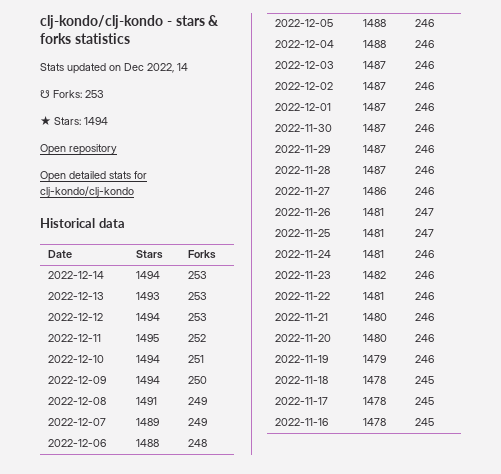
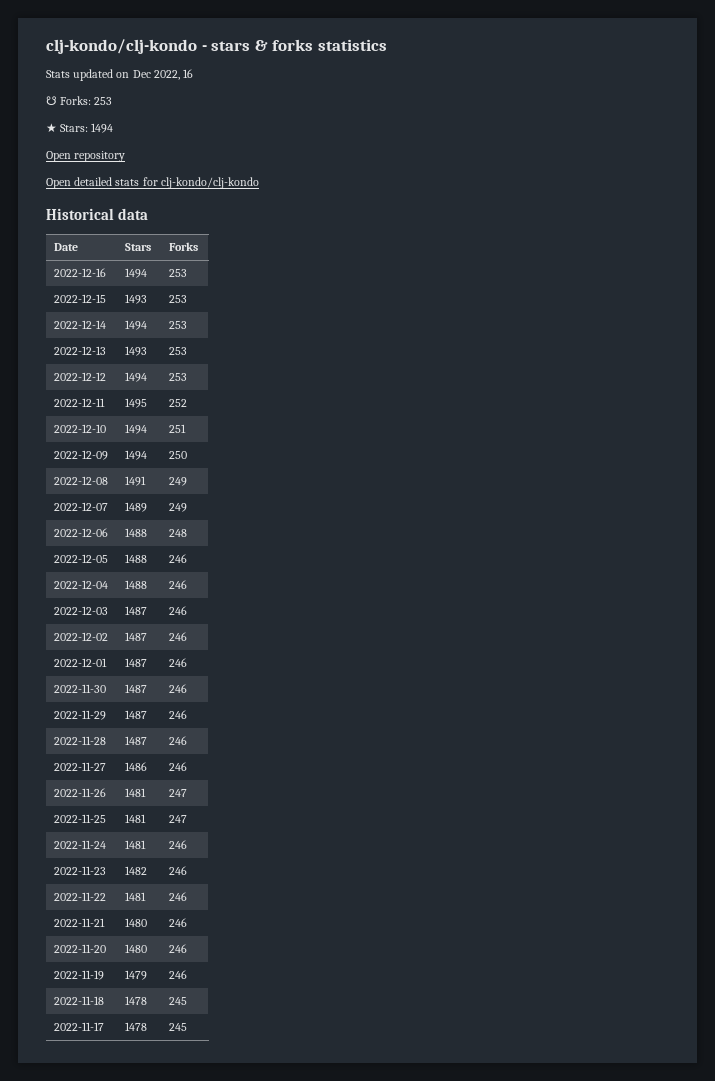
[177,63,188,71] 14 -> [183,69,194,78] 16
(216, 254) none -> [54,268,107,277] [125,268,148,278] [169,269,188,277] [54,294,107,303] [125,294,148,304] [169,295,188,303] // 2022-12-16 | 1494 | 253 // 2022-12-15 | 1493 | 253
[274,418,328,426] [362,418,386,426] [414,418,434,426] // 2022-11-16 | 1478 | 245 -> (188, 1027) none

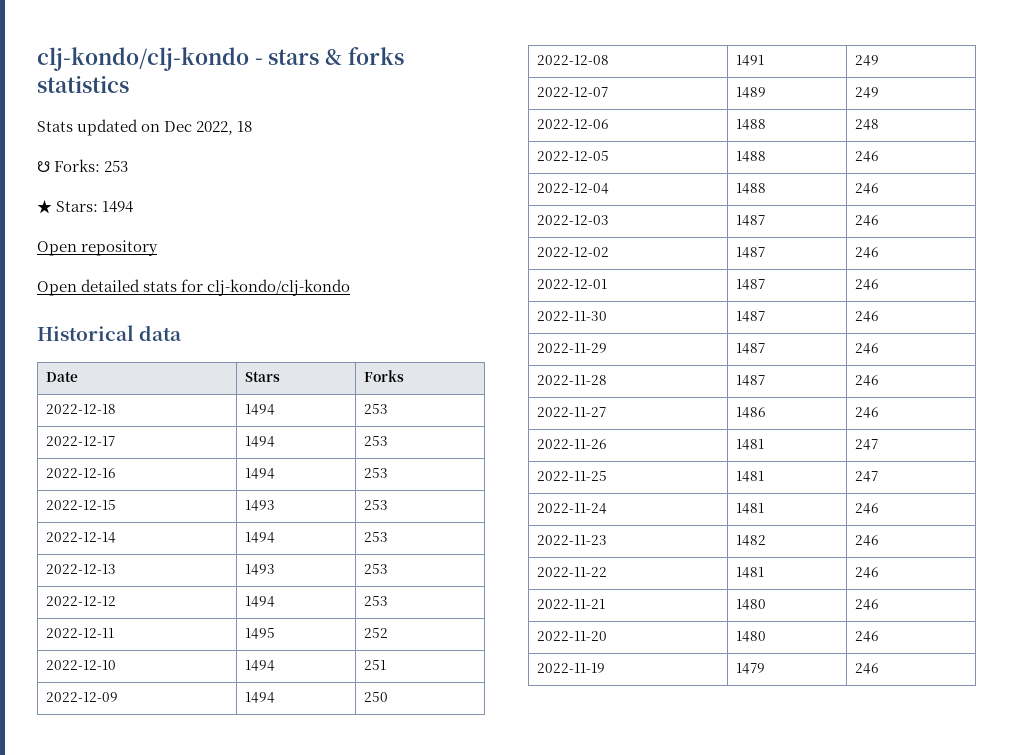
[183,69,194,78] 16 -> [237,121,253,132] 18
(199, 246) none -> [46,404,117,414] [245,404,276,415] [364,404,389,414] [46,436,116,446] [245,436,276,447] [364,436,389,446] // 2022-12-18 | 1494 | 253 // 2022-12-17 | 1494 | 253
[54,996,105,1005] [125,996,148,1005] [169,997,188,1005] [54,1022,105,1031] [125,1022,148,1031] [169,1023,188,1031] // 2022-11-18 | 1478 | 245 // 2022-11-17 | 1478 | 245 -> (880, 668) none

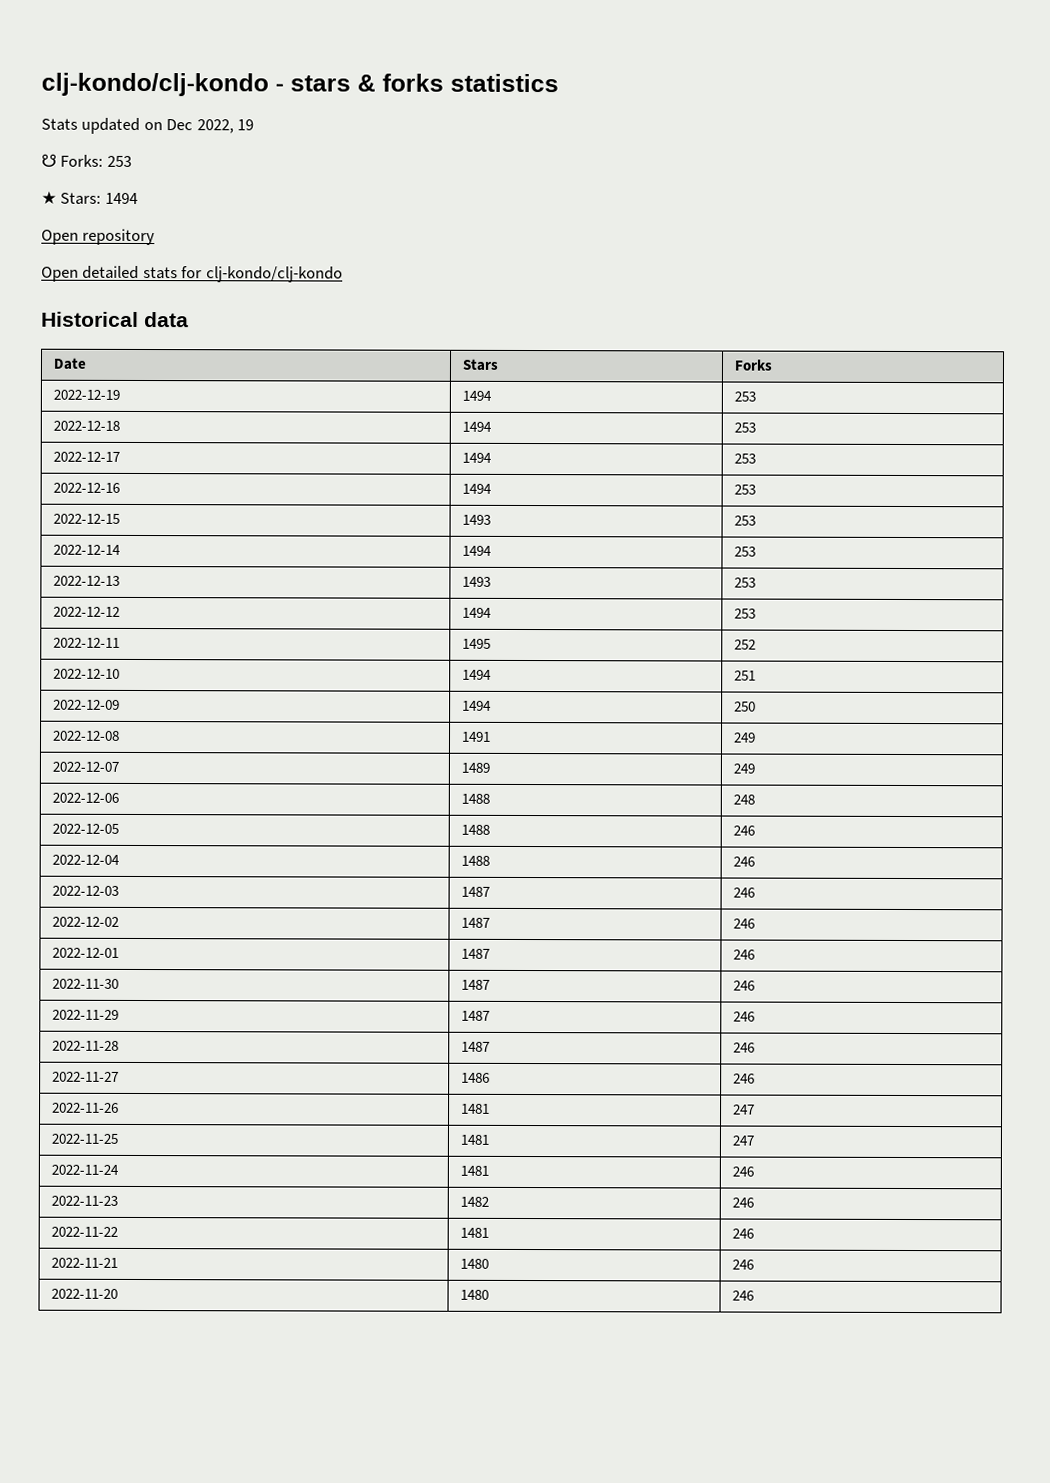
[237,121,253,132] 18 -> [237,119,255,131] 19
(405, 376) none -> [52,389,120,400] [461,390,492,401] [733,391,756,402] // 2022-12-19 | 1494 | 253
[537,663,606,673] [736,663,766,674] [855,663,880,674] // 2022-11-19 | 1479 | 246 -> (754, 1295) none

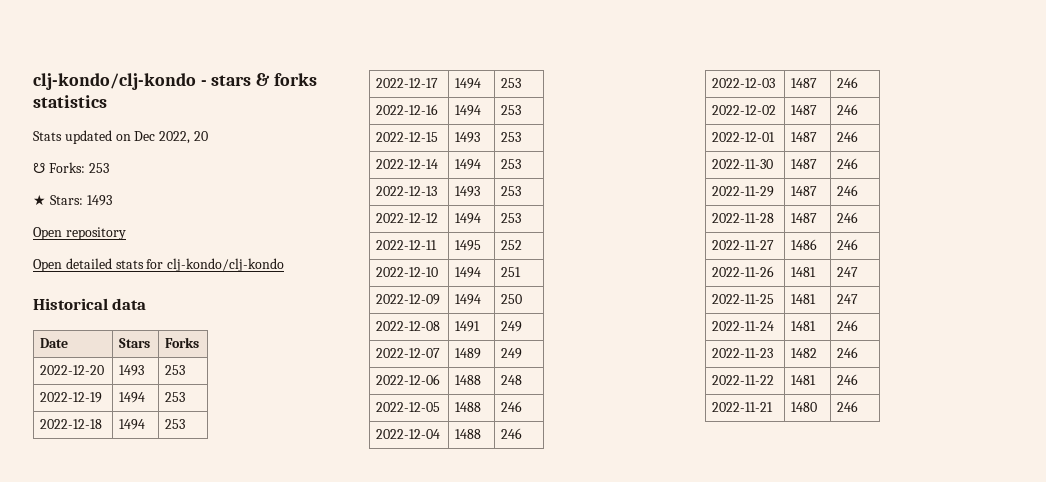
[237,119,255,131] 19 -> [193,131,208,141] 20
[104,192,138,204] 1494 -> [86,195,112,206] 1493
(773, 365) none -> [40,365,105,375] [119,365,145,376] [165,365,186,375] // 2022-12-20 | 1493 | 253
[50,1288,118,1299] [459,1289,489,1300] [731,1290,754,1301] // 2022-11-20 | 1480 | 246 -> (859, 406) none

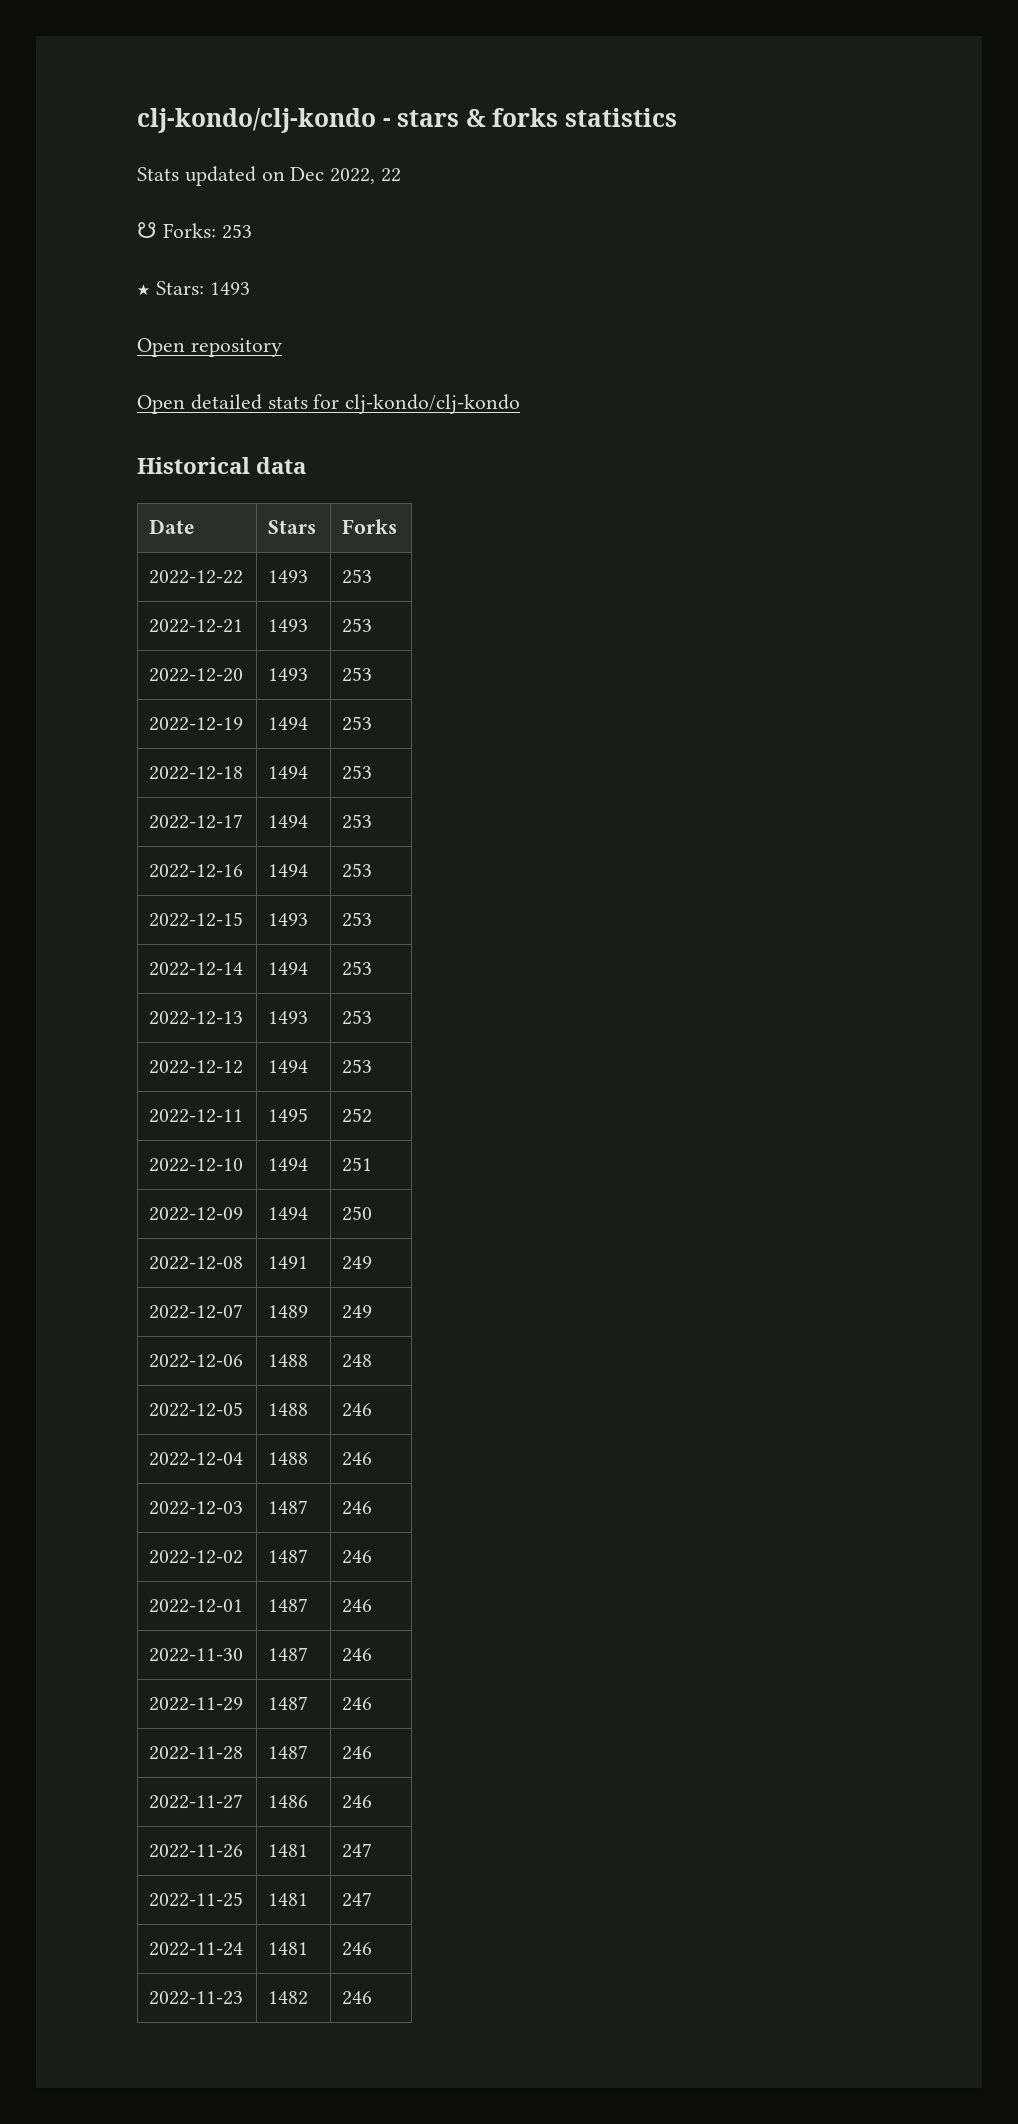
[193,131,208,141] 20 -> [381,168,402,182] 22
(200, 342) none -> [149,570,244,584] [268,570,309,583] [342,569,373,584] [149,619,244,633] [268,619,309,632] [342,618,373,633] // 2022-12-22 | 1493 | 253 // 2022-12-21 | 1493 | 253
[712,375,775,385] [791,375,817,385] [837,374,859,385] [712,402,774,412] [791,402,818,412] [837,401,859,412] // 2022-11-22 | 1481 | 246 // 2022-11-21 | 1480 | 246 -> (373, 1998) none

